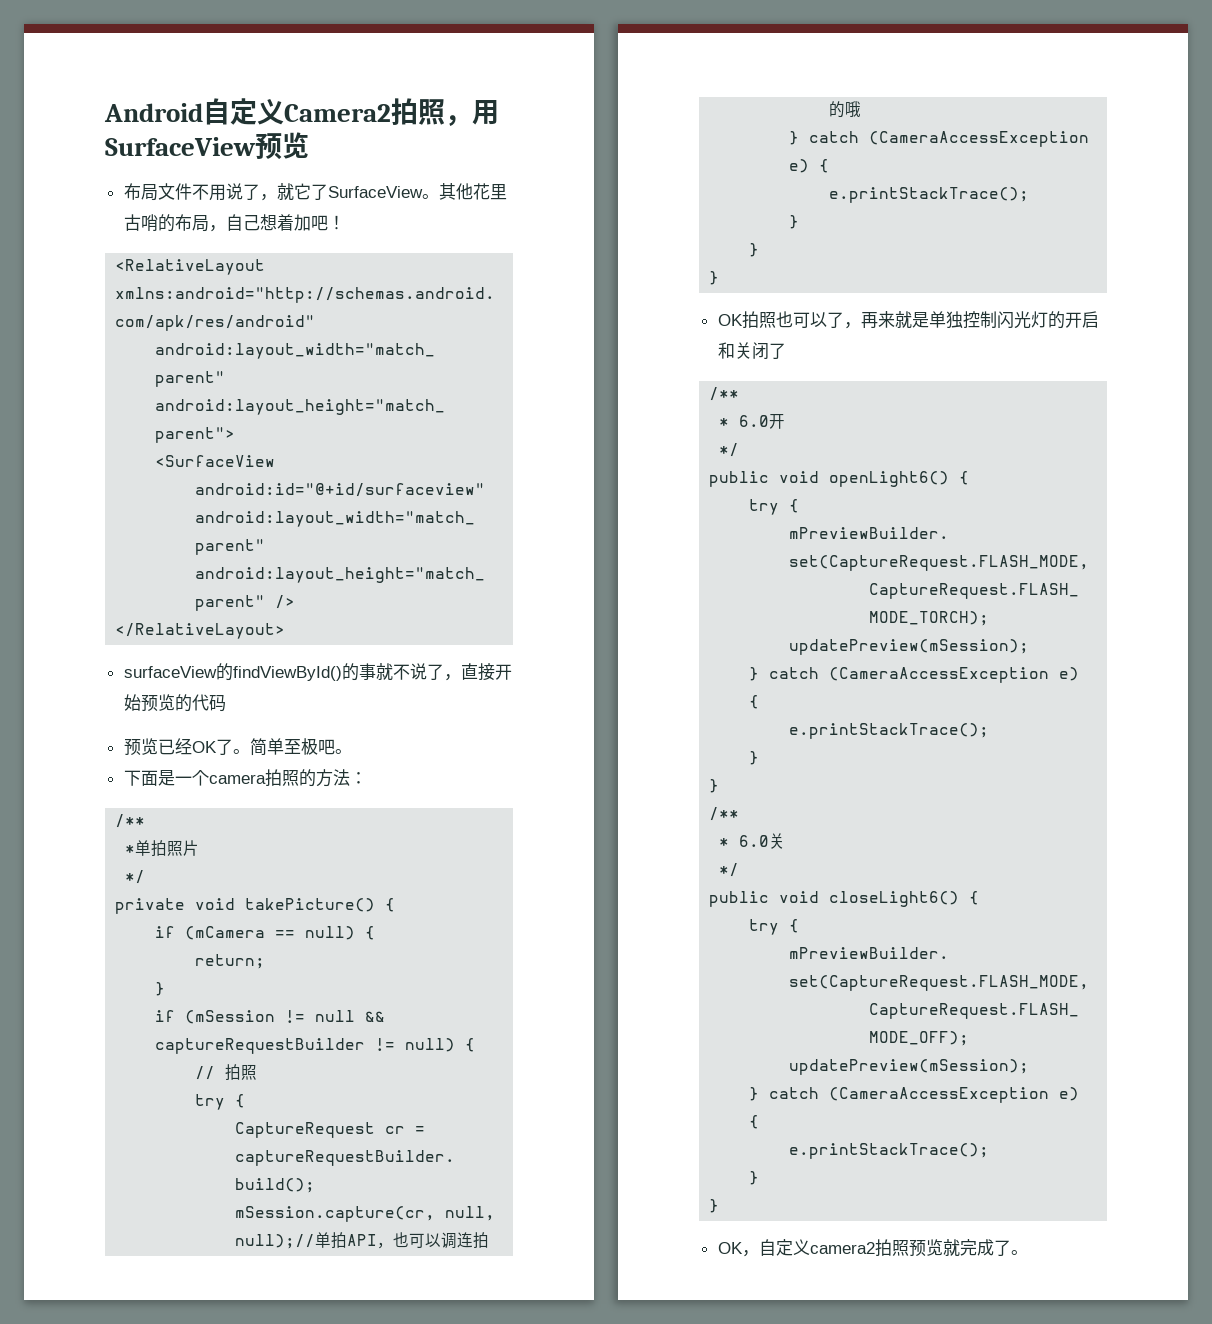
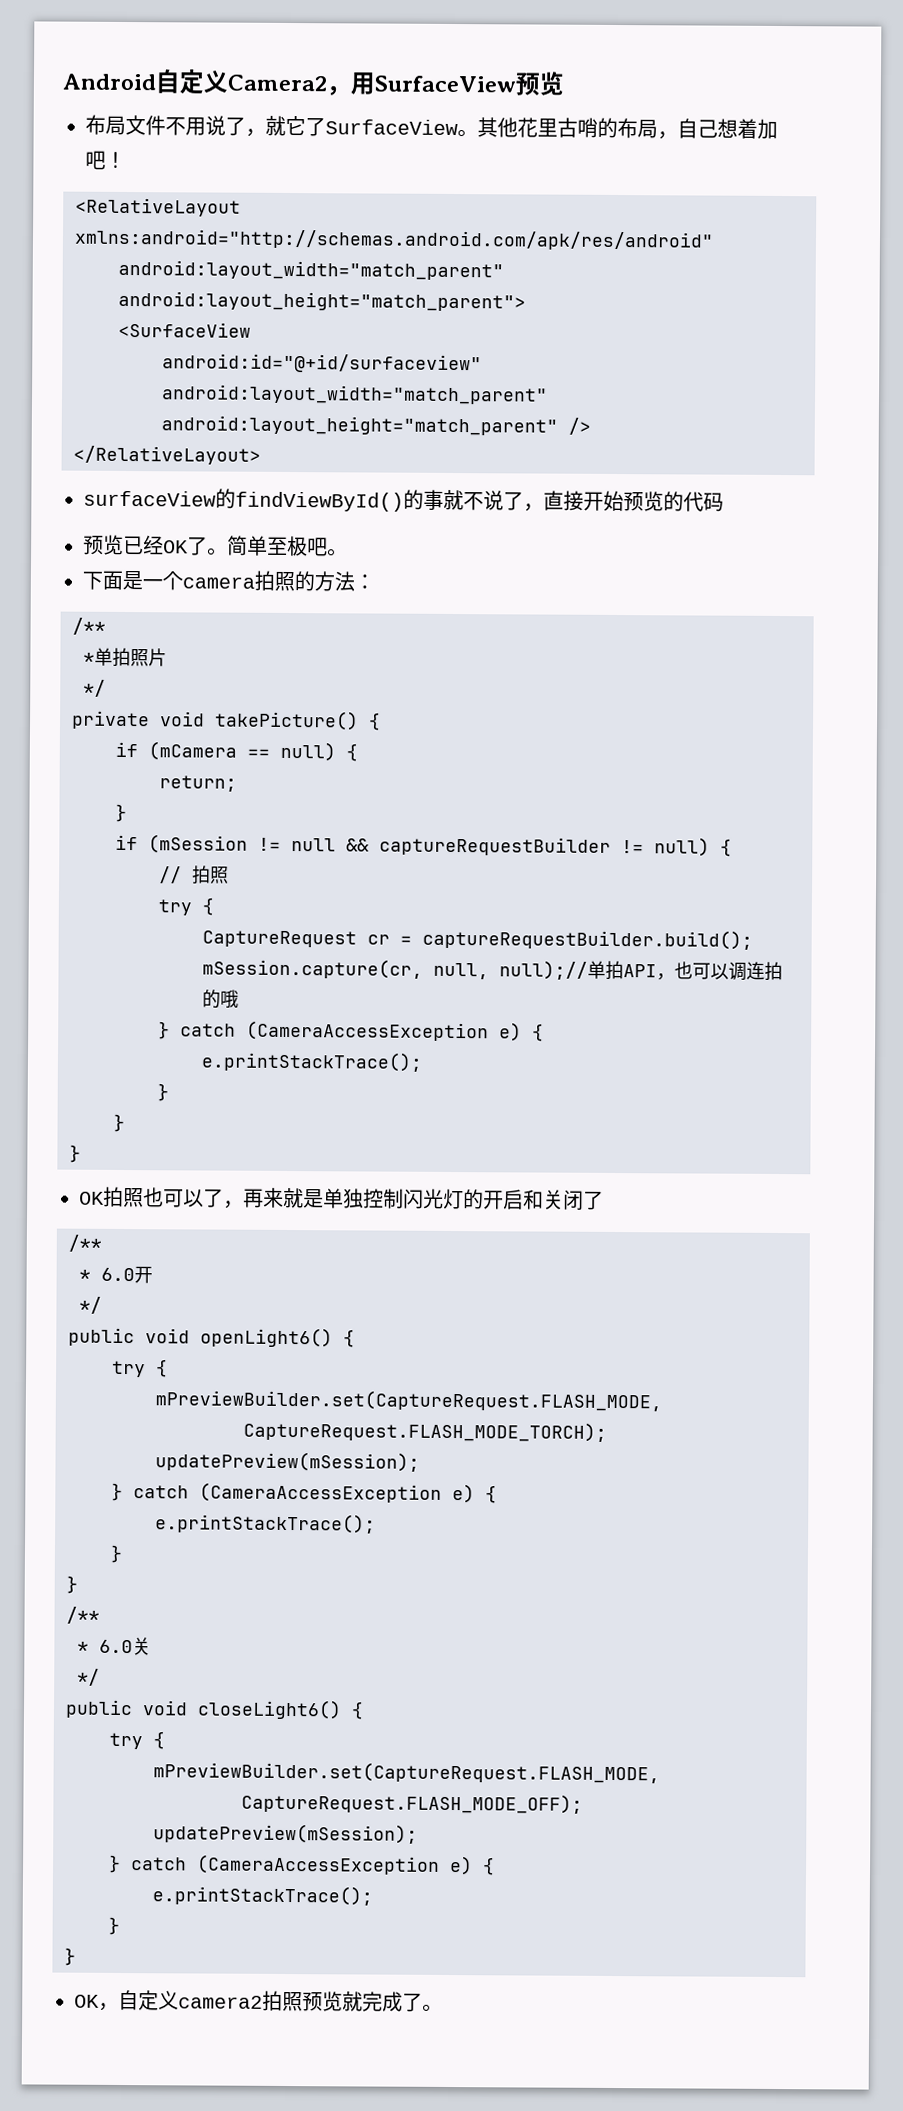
[391,98,445,126] 拍照 -> (327, 83) none

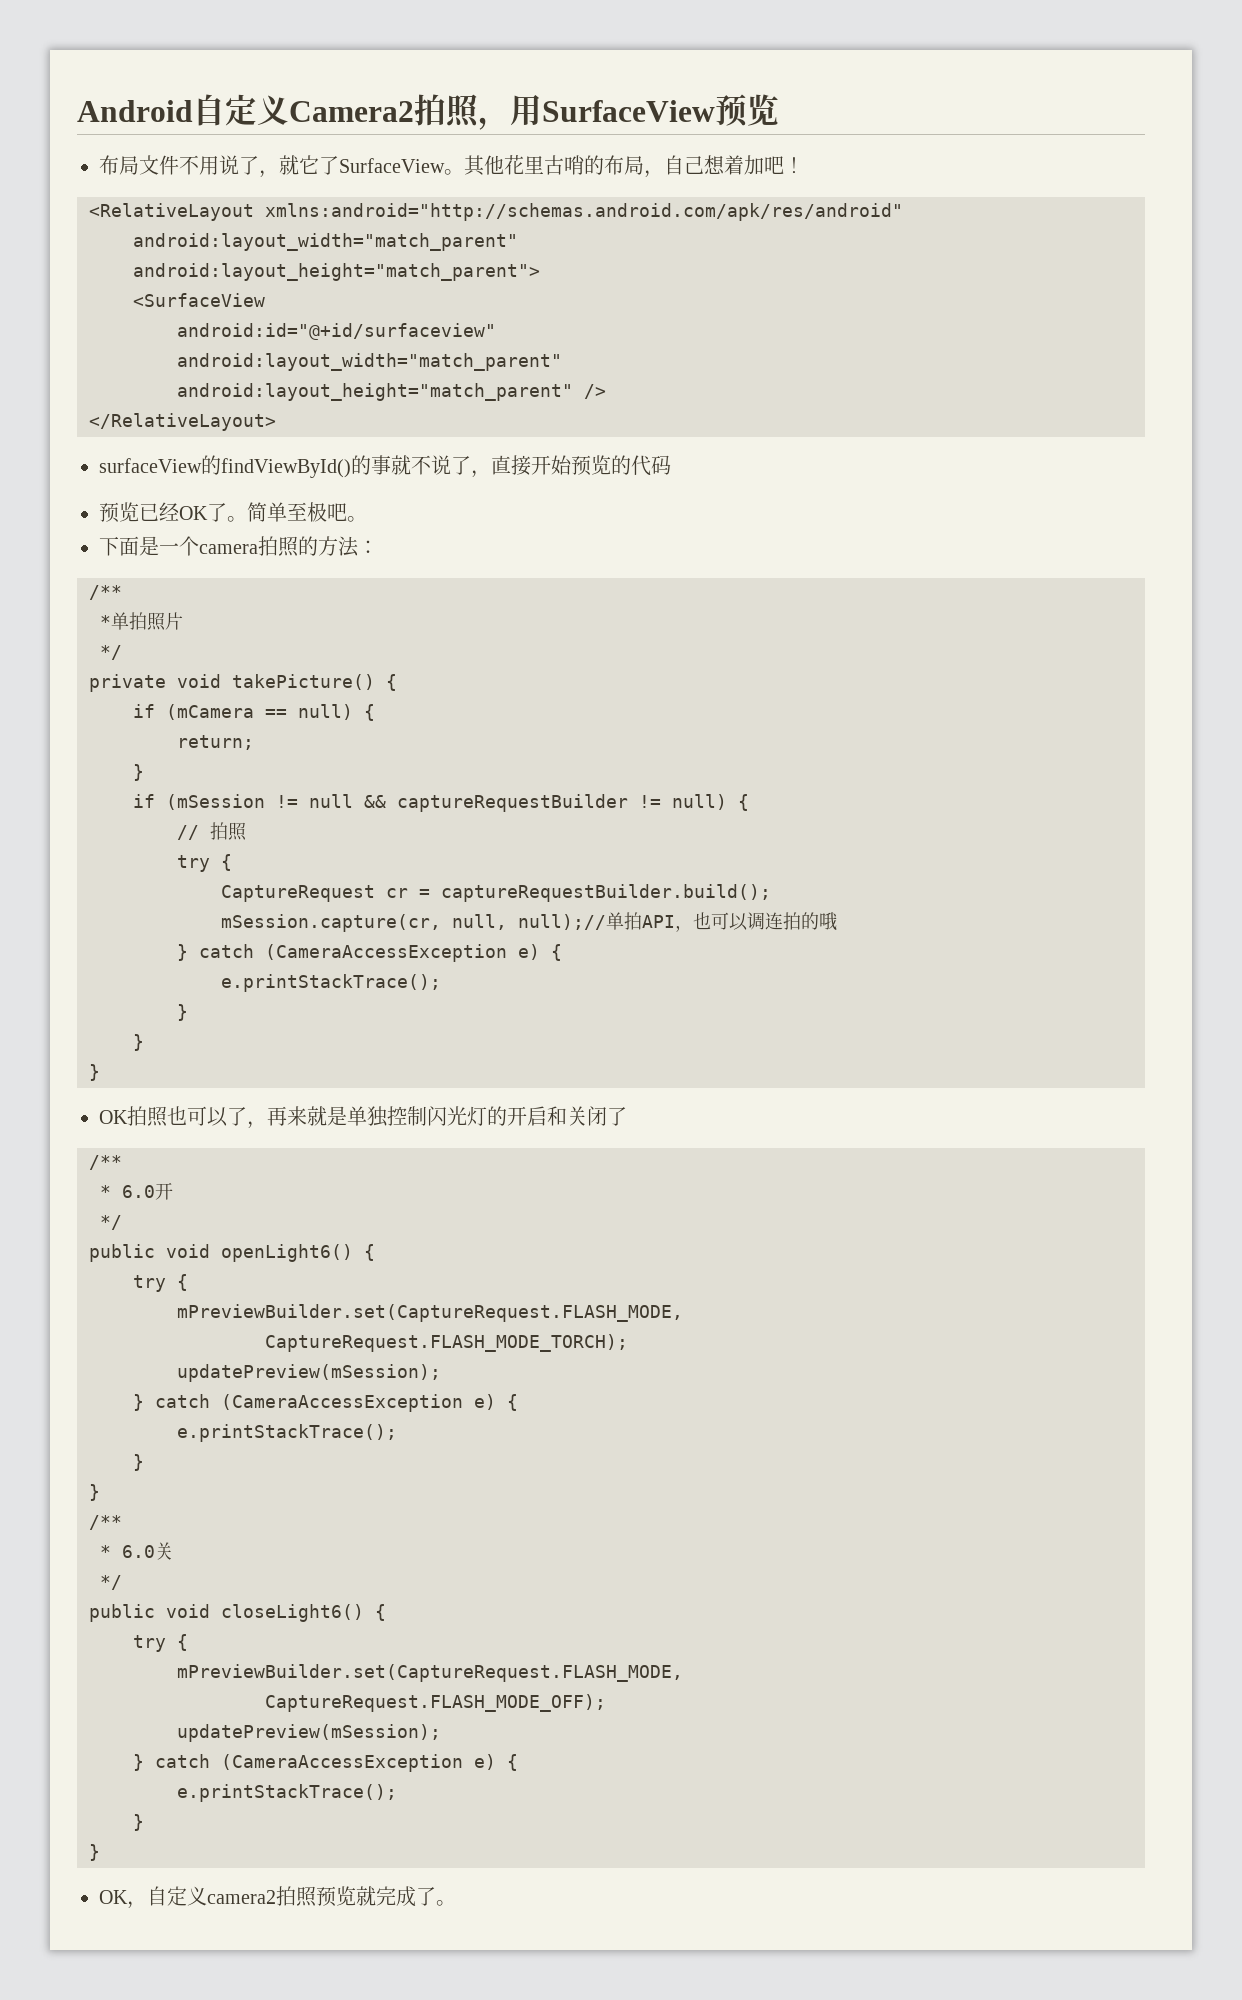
(327, 83) none -> [414,94,480,128] 拍照

